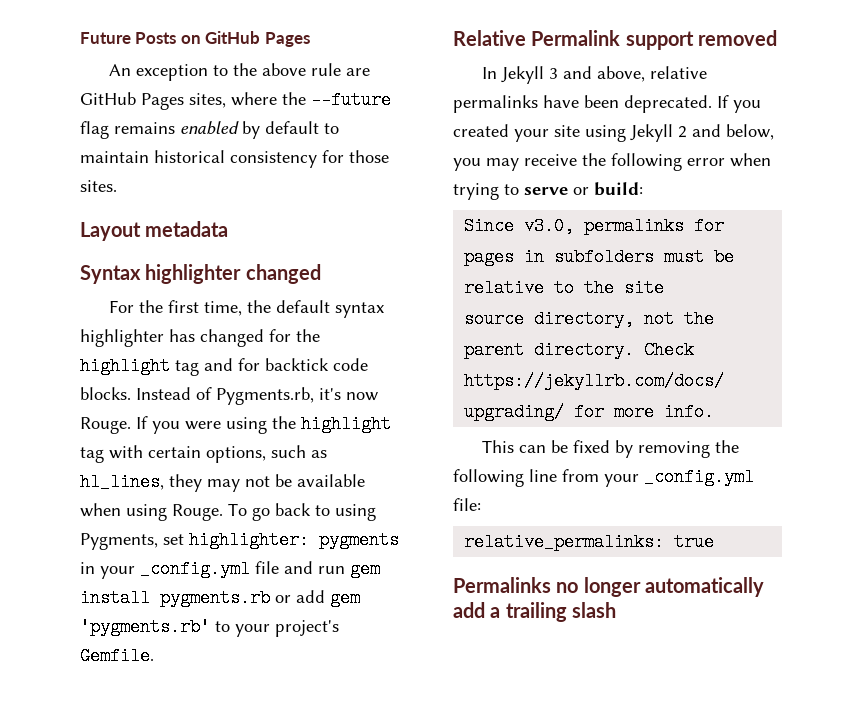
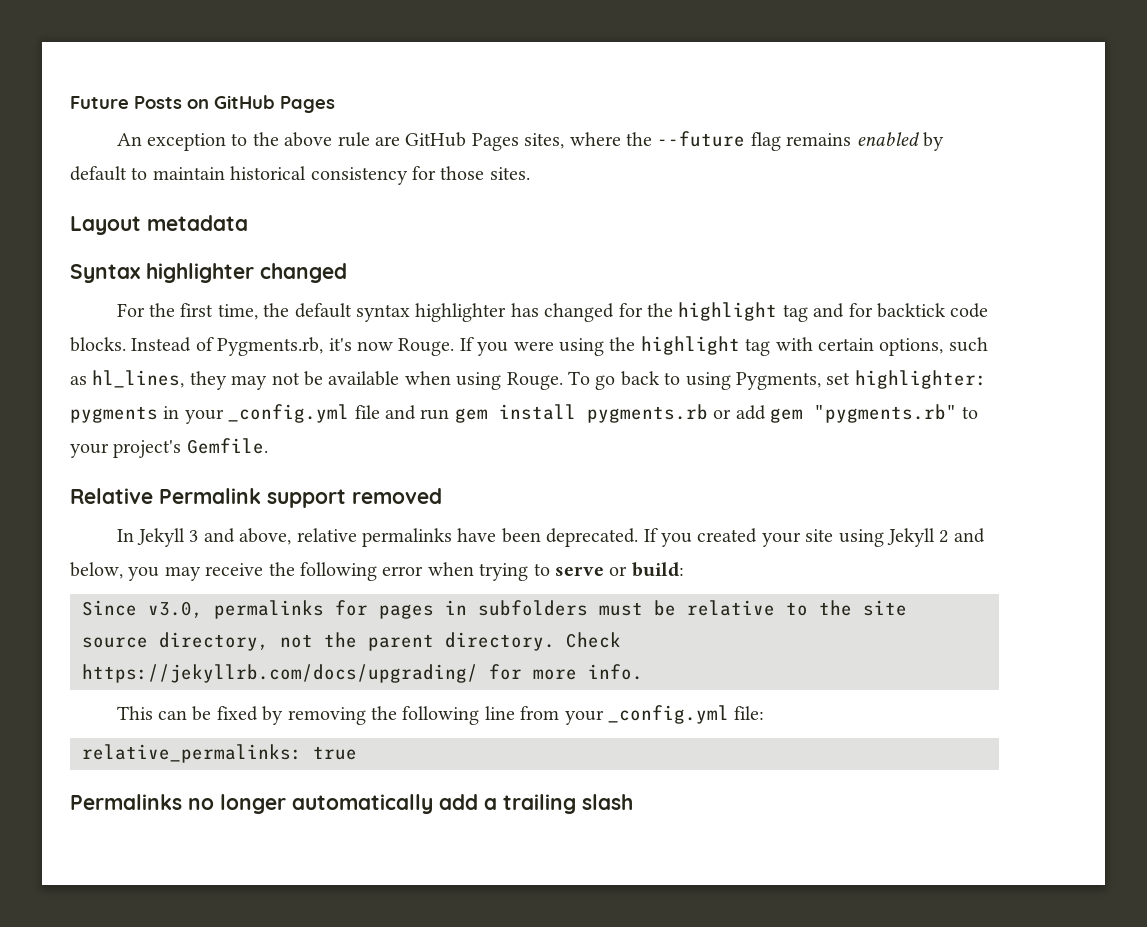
[80,618,210,636] 'pygments.rb' -> [813,404,957,423] "pygments.rb"

